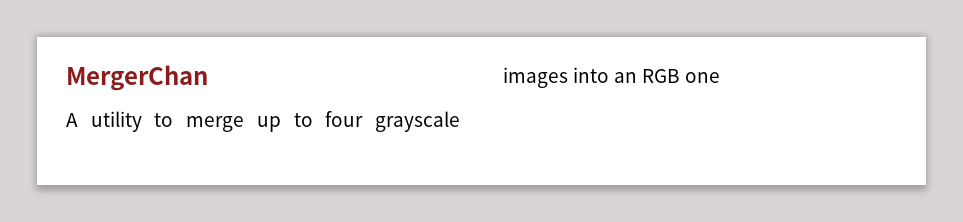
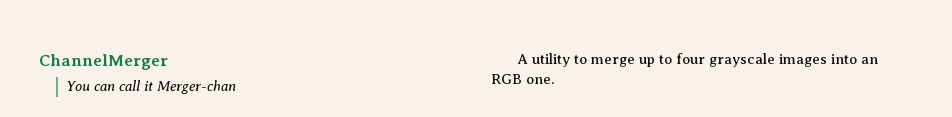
[66,65,208,91] MergerChan -> [39,54,168,70] [65,80,236,94] ChannelMerger // You can call it Merger-chan
[684,72,720,83] one -> [526,77,554,84] one.

